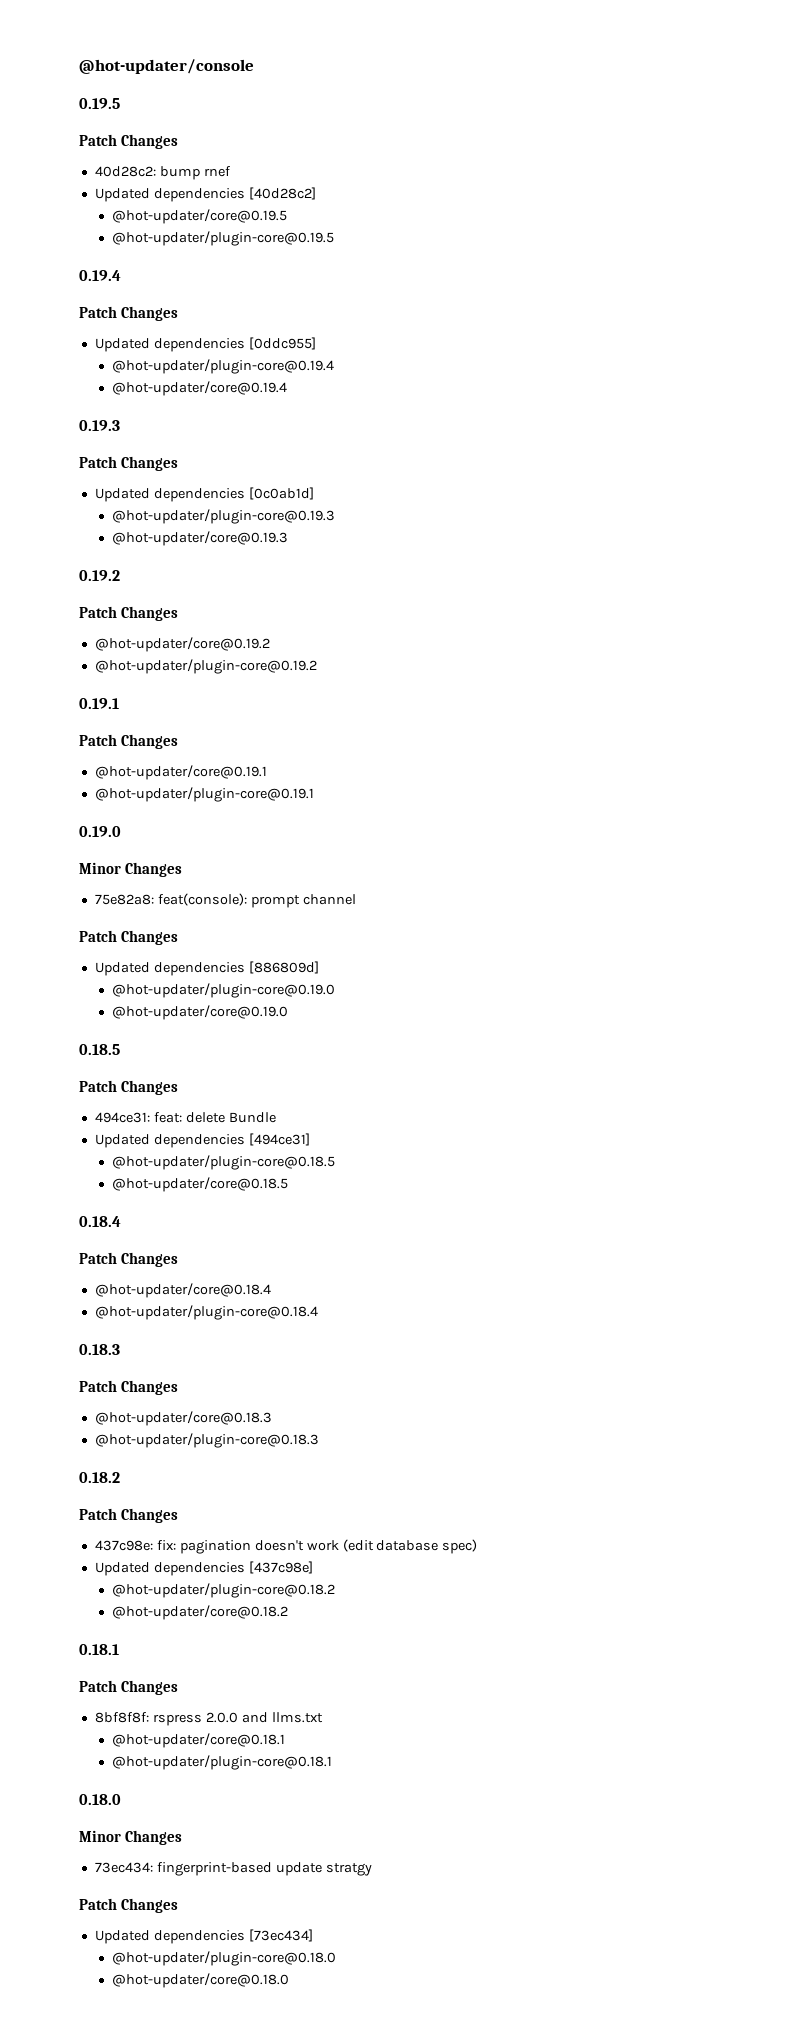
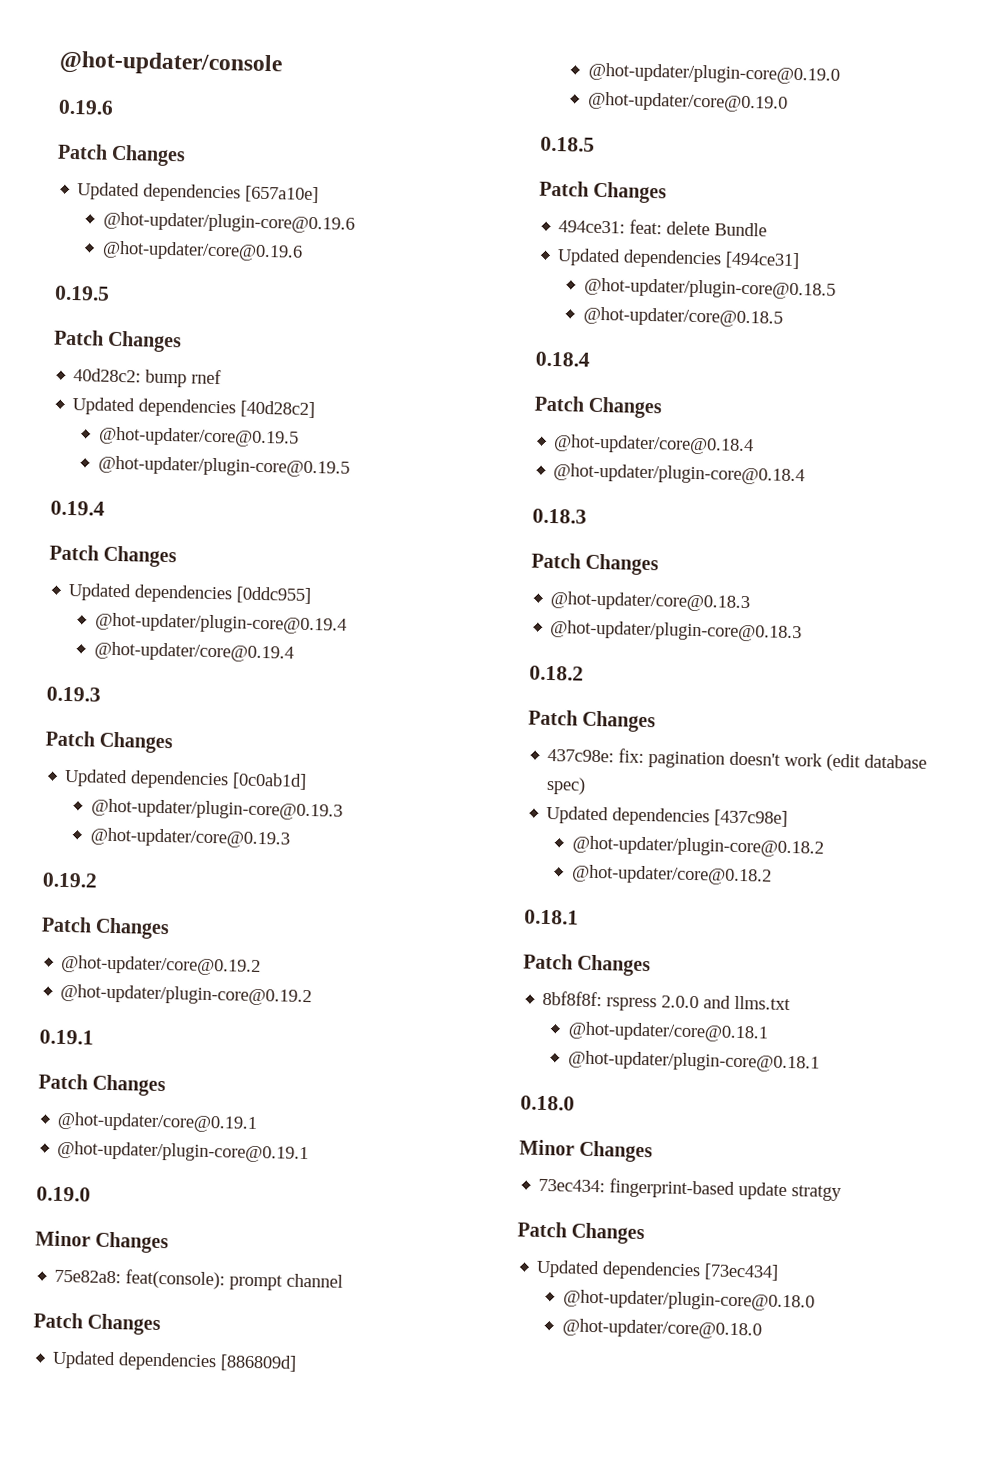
(254, 66) none -> [58,99,114,115] [57,143,187,167] [77,182,320,204] [102,211,355,234] [101,240,303,262] // 0.19.6 // Patch Changes // Updated dependencies [657a10e] // @hot-updater/plugin-core@0.19.6 // @hot-updater/core@0.19.6

